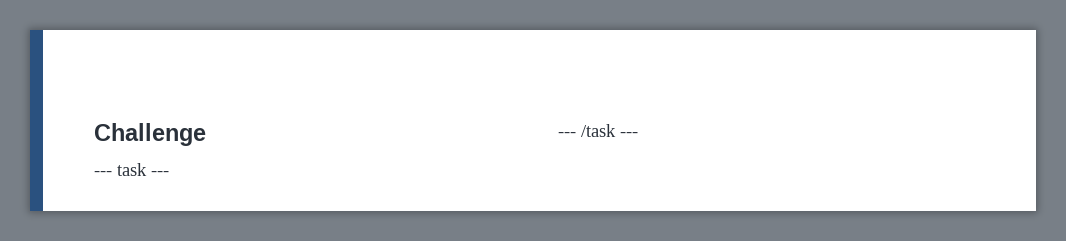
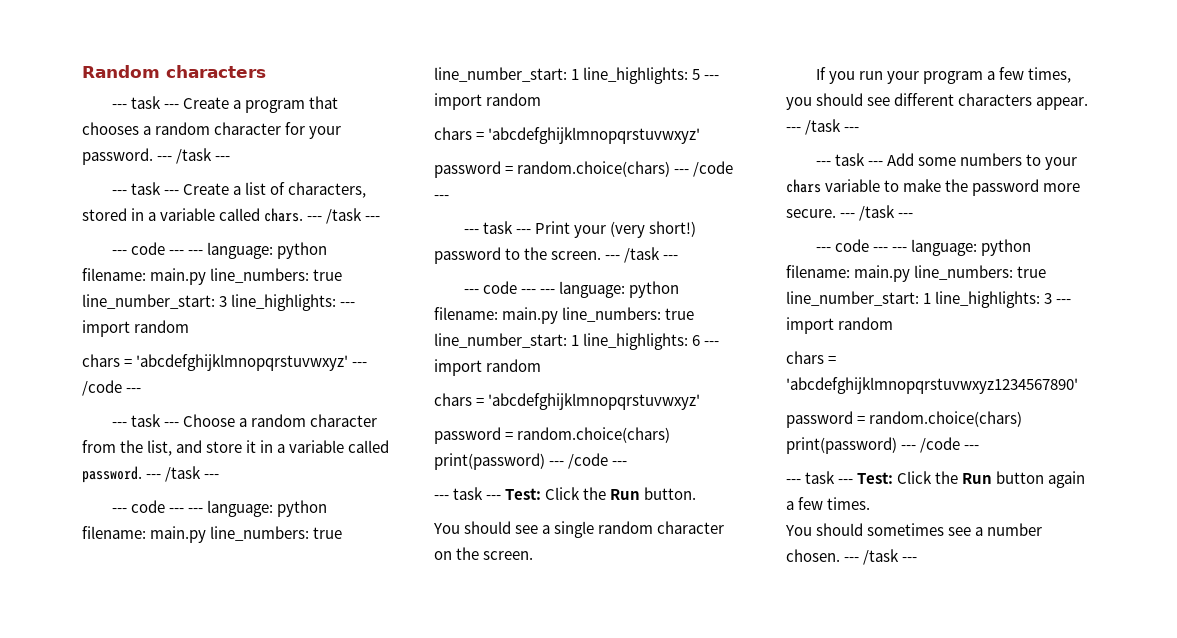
[94,123,206,146] [94,163,169,176] Challenge // --- task --- // -> [82,65,266,78] [111,96,339,113] [82,122,342,139] [82,148,231,165] [111,182,367,198] [82,208,381,224] [111,242,327,259] [82,268,343,285] [82,294,356,311] [82,320,190,337] [82,354,368,371] [82,380,142,396] [111,414,378,427] [82,440,390,456] [82,466,220,483] [111,500,327,517] [82,526,343,543] [434,67,720,84] [434,93,542,110] [434,127,701,144] [434,161,734,178] [434,195,449,200] [463,221,697,238] [434,247,679,264] [463,281,679,298] [434,307,695,324] [434,333,720,350] [434,359,542,376] [434,393,701,410] [434,427,671,444] [434,453,628,470] [434,487,697,500] [433,521,725,538] [434,547,534,560] [815,67,1072,84] [786,93,1089,110] [786,119,860,135] [815,153,1078,170] [786,179,1081,196] [786,205,914,221] [815,239,1031,256] [786,265,1047,282] [786,291,1072,308] [786,317,894,334] [786,351,837,364] [786,377,1078,394] [786,411,1023,428] [786,437,980,454] [786,471,1086,488] [786,497,871,510] [785,523,1043,536] [786,549,840,562] Random characters // --- task --- Create a program that chooses a random character for your password. --- /task --- // --- task --- Create a list of characters, stored in a variable called chars. --- /task --- // --- code --- --- language: python filename: main.py line_numbers: true line_number_start: 3 line_highlights: --- import random // chars = 'abcdefghijklmnopqrstuvwxyz' --- /code --- // --- task --- Choose a random character from the list, and store it in a variable called password. --- /task --- // --- code --- --- language: python filename: main.py line_numbers: true line_number_start: 1 line_highlights: 5 --- import random // chars = 'abcdefghijklmnopqrstuvwxyz' // password = random.choice(chars) --- /code --- // --- task --- Print your (very short!) password to the screen. --- /task --- // --- code --- --- language: python filename: main.py line_numbers: true line_number_start: 1 line_highlights: 6 --- import random // chars = 'abcdefghijklmnopqrstuvwxyz' // password = random.choice(chars) print(password) --- /code --- // --- task --- Test: Click the Run button. // You should see a single random character on the screen. // If you run your program a few times, you should see different characters appear. --- /task --- // --- task --- Add some numbers to your chars variable to make the password more secure. --- /task --- // --- code --- --- language: python filename: main.py line_numbers: true line_number_start: 1 line_highlights: 3 --- import random // chars = 'abcdefghijklmnopqrstuvwxyz1234567890' // password = random.choice(chars) print(password) --- /code --- // --- task --- Test: Click the Run button again a few times. // You should sometimes see a number chosen.

